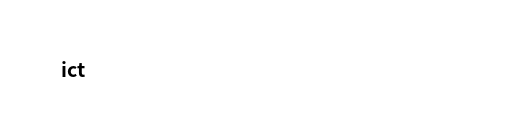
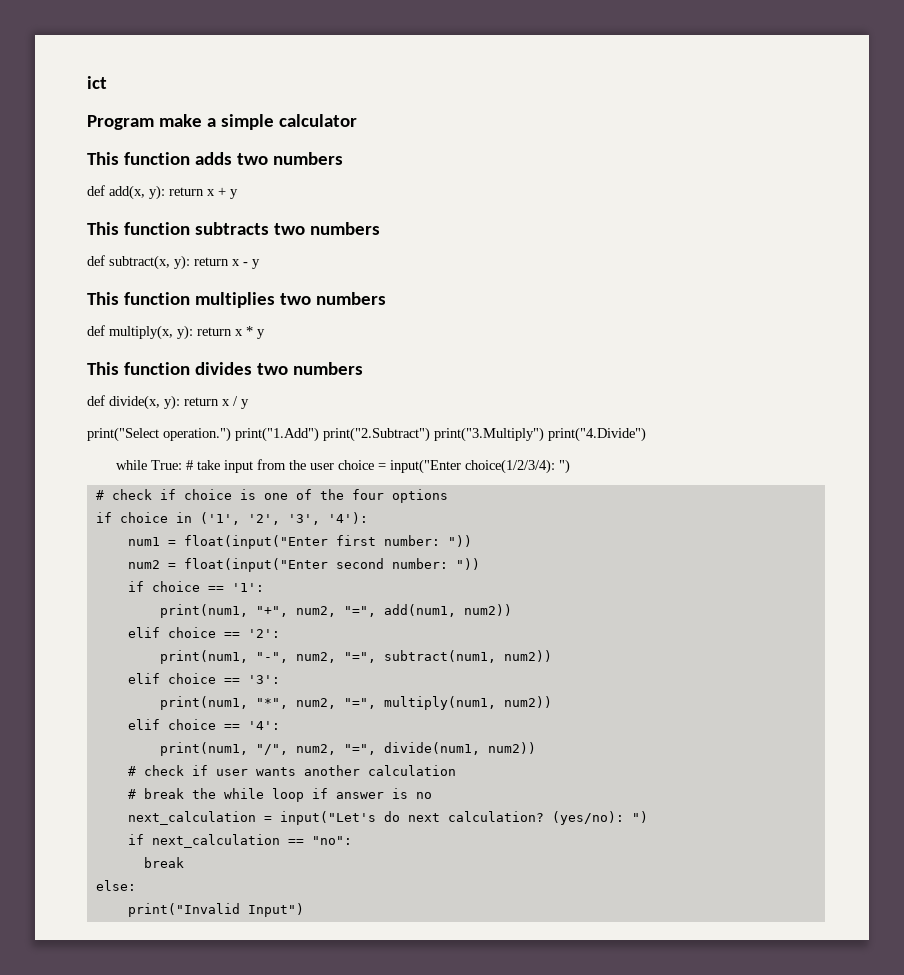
(85, 69) none -> [87,114,357,130] [87,152,343,165] [87,185,238,200] [87,222,380,235] [87,255,260,270] [87,292,386,308] [87,325,265,340] [87,362,363,375] [87,395,249,410] [87,427,646,442] [115,459,570,474] [95,489,448,503] [95,512,368,525] [127,535,472,549] [127,558,480,572] [127,581,264,592] [159,604,512,618] [127,627,280,638] [159,650,552,664] [127,673,280,684] [159,696,552,710] [127,719,280,730] [159,742,536,756] [127,765,456,776] [127,788,432,802] [127,811,648,825] [127,834,352,848] [143,857,184,868] [95,880,136,891] [127,903,304,917] // Program make a simple calculator // This function adds two numbers // def add(x, y): return x + y // This function subtracts two numbers // def subtract(x, y): return x - y // This function multiplies two numbers // def multiply(x, y): return x * y // This function divides two numbers // def divide(x, y): return x / y // print("Select operation.") print("1.Add") print("2.Subtract") print("3.Multiply") print("4.Divide") // while True: # take input from the user choice = input("Enter choice(1/2/3/4): ") // # check if choice is one of the four options // if choice in ('1', '2', '3', '4'): // num1 = float(input("Enter first number: ")) // num2 = float(input("Enter second number: ")) // if choice == '1': // print(num1, "+", num2, "=", add(num1, num2)) // elif choice == '2': // print(num1, "-", num2, "=", subtract(num1, num2)) // elif choice == '3': // print(num1, "*", num2, "=", multiply(num1, num2)) // elif choice == '4': // print(num1, "/", num2, "=", divide(num1, num2)) // # check if user wants another calculation // # break the while loop if answer is no // next_calculation = input("Let's do next calculation? (yes/no): ") // if next_calculation == "no": // break // else: // print("Invalid Input")

